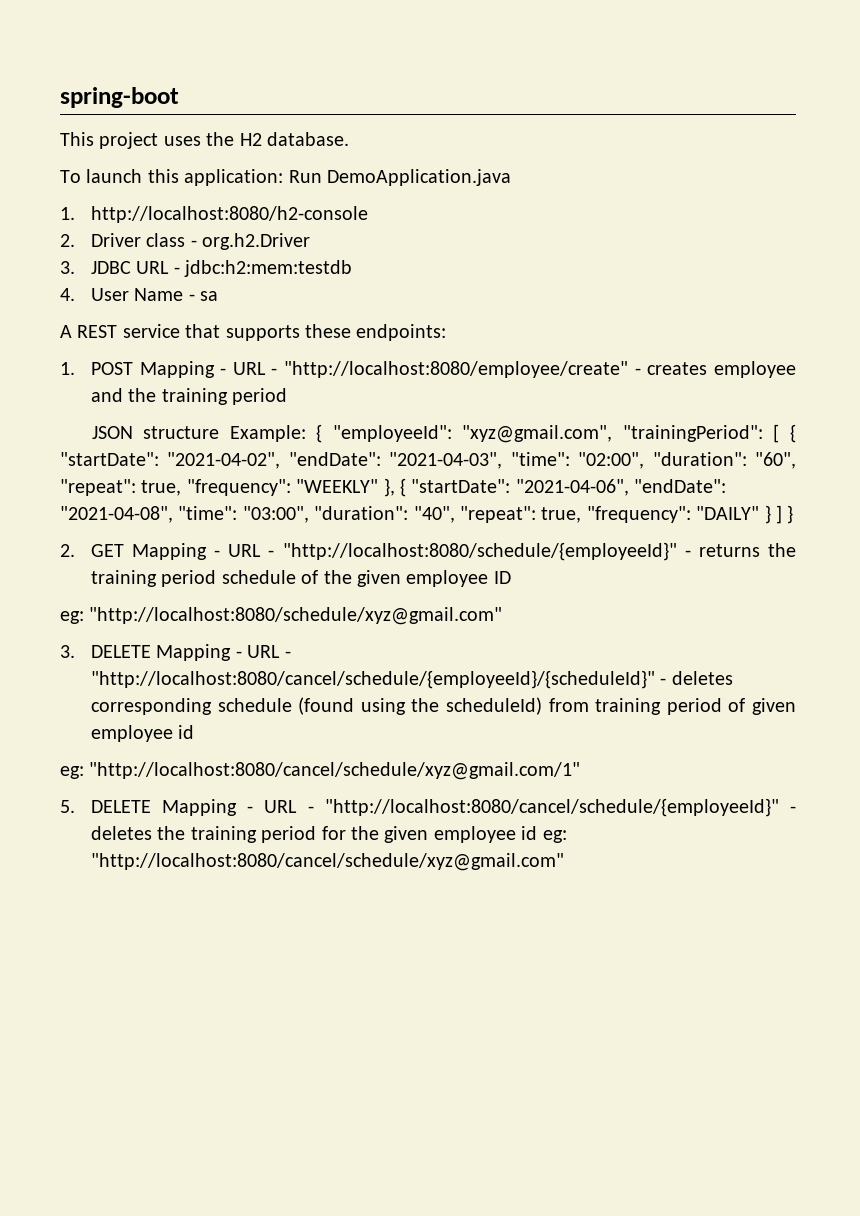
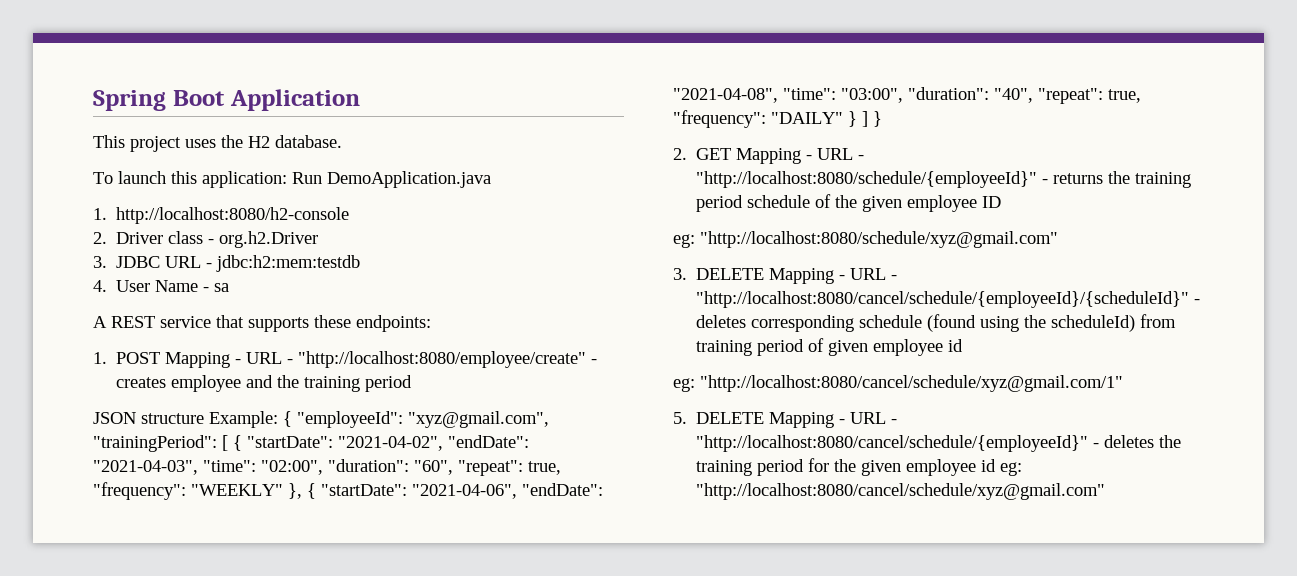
[60,87,179,108] spring-boot -> [93,89,360,111] Spring Boot Application

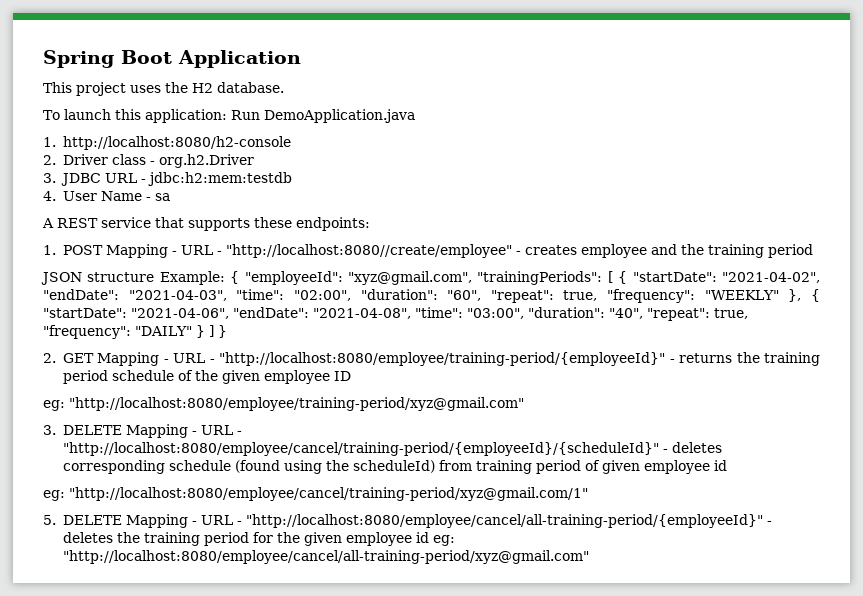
[298,351,587,368] "http://localhost:8080/employee/create" -> [225,244,512,258] "http://localhost:8080//create/employee"
[93,435,217,452] "trainingPeriod": -> [477,271,603,285] "trainingPeriods":
[696,171,1038,188] "http://localhost:8080/schedule/{employeeId}" -> [219,352,666,366] "http://localhost:8080/employee/training-period/{employeeId}"
[700,231,1058,248] "http://localhost:8080/schedule/xyz@gmail.com" -> [69,397,524,411] "http://localhost:8080/employee/training-period/xyz@gmail.com"
[696,291,1190,308] "http://localhost:8080/cancel/schedule/{employeeId}/{scheduleId}" -> [62,442,659,456] "http://localhost:8080/employee/cancel/training-period/{employeeId}/{scheduleId}"
[700,375,1123,392] "http://localhost:8080/cancel/schedule/xyz@gmail.com/1" -> [69,487,588,501] "http://localhost:8080/employee/cancel/training-period/xyz@gmail.com/1"
[696,435,1089,452] "http://localhost:8080/cancel/schedule/{employeeId}" -> [245,514,763,528] "http://localhost:8080/employee/cancel/all-training-period/{employeeId}"
[696,483,1106,500] "http://localhost:8080/cancel/schedule/xyz@gmail.com" -> [62,550,589,564] "http://localhost:8080/employee/cancel/all-training-period/xyz@gmail.com"

